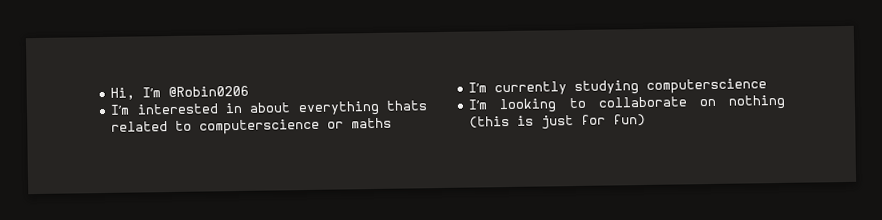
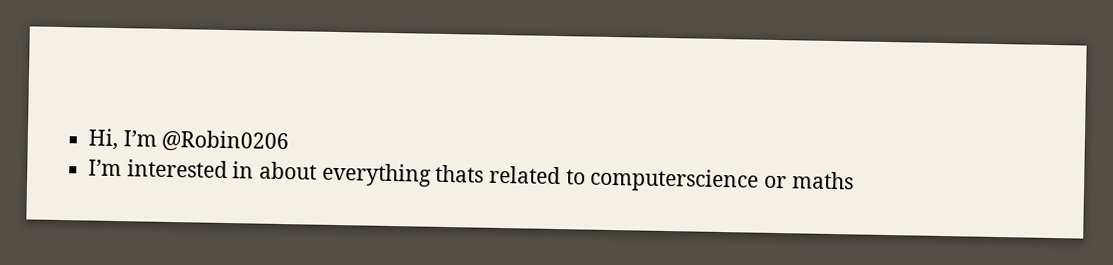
[468,78,768,96] [468,94,786,114] [469,113,647,130] // I’m currently studying computerscience // I’m looking to collaborate on nothing (this is just for fun) -> (854, 180) none

